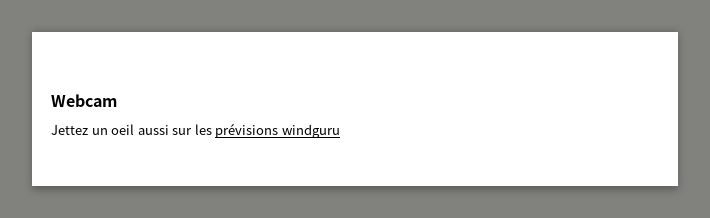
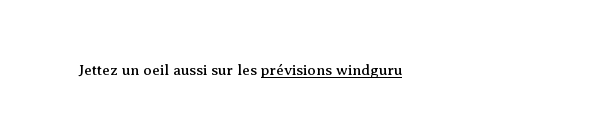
[51,94,117,107] Webcam // -> (78, 71) none

